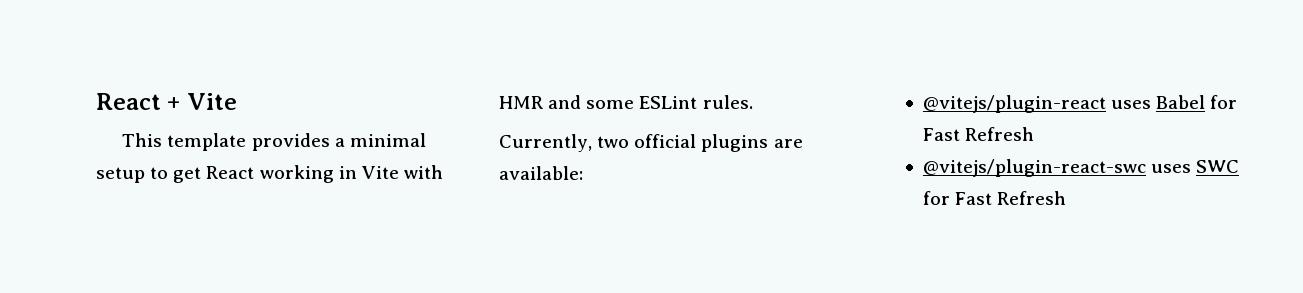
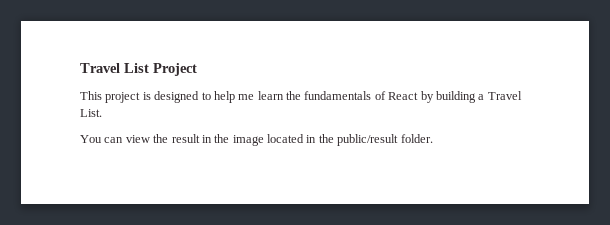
[96,93,237,110] [122,133,426,151] [96,165,443,183] [499,95,753,109] [499,134,803,152] [499,166,583,180] [922,95,1238,113] [922,127,1035,141] [922,159,1240,177] [922,191,1067,205] React + Vite // This template provides a minimal setup to get React working in Vite with HMR and some ESLint rules. // Currently, two official plugins are available: // @vitejs/plugin-react uses Babel for Fast Refresh // @vitejs/plugin-react-swc uses SWC for Fast Refresh -> [80,63,197,76] [80,91,522,103] [80,109,102,117] [80,134,433,146] Travel List Project // This project is designed to help me learn the fundamentals of React by building a Travel List. // You can view the result in the image located in the public/result folder.

